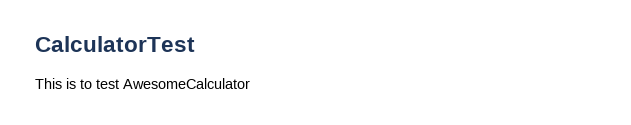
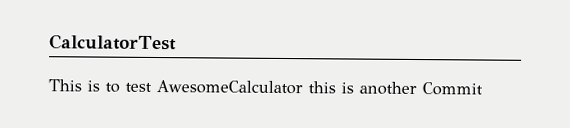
(250, 83) none -> [307,81,483,96] this is another Commit

